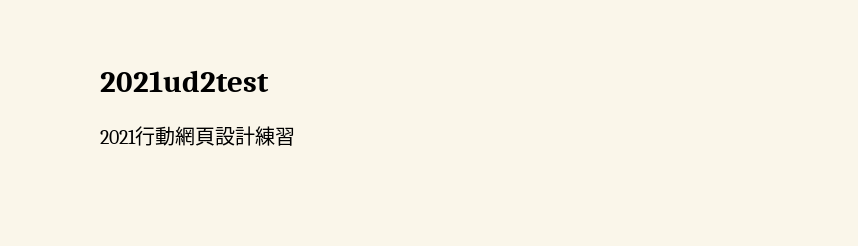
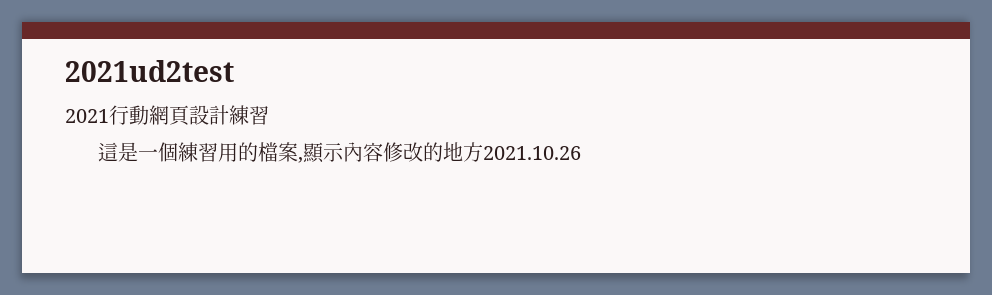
(295, 136) none -> [97,142,581,163] // 這是一個練習用的檔案,顯示內容修改的地方2021.10.26

